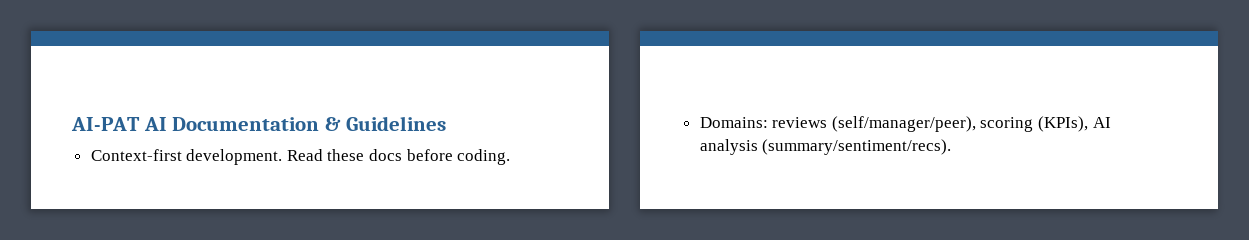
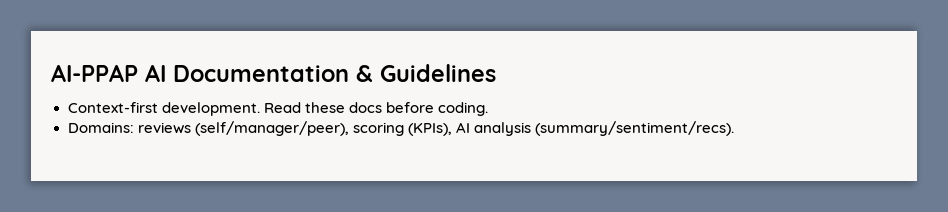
[71,117,140,131] AI-PAT -> [51,64,138,82] AI-PPAP

